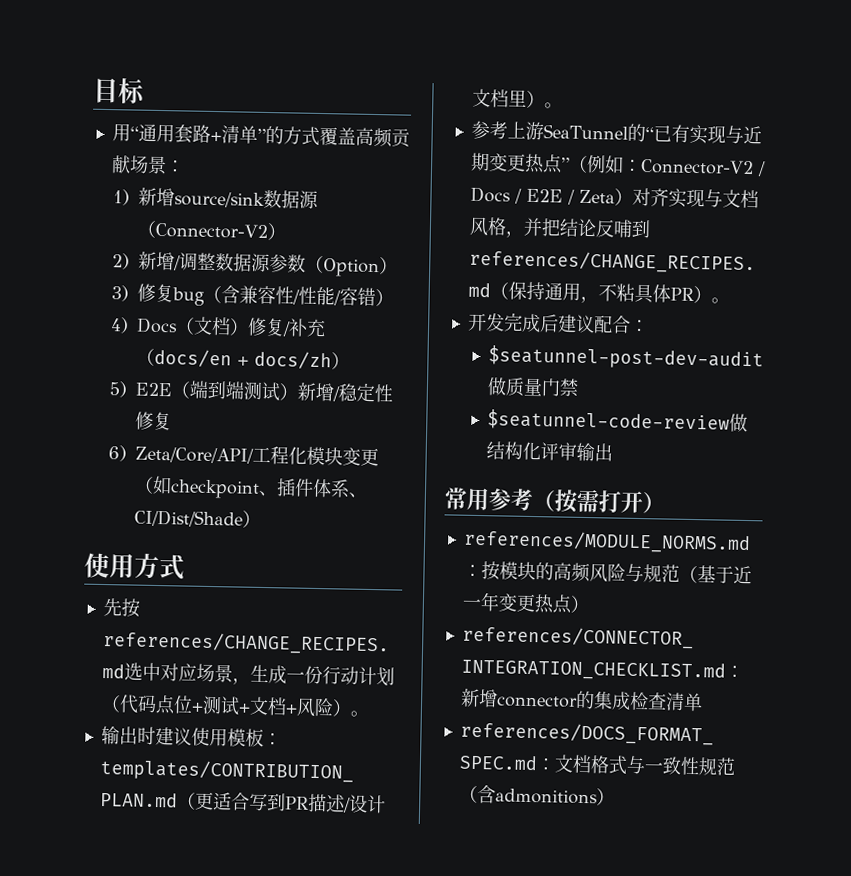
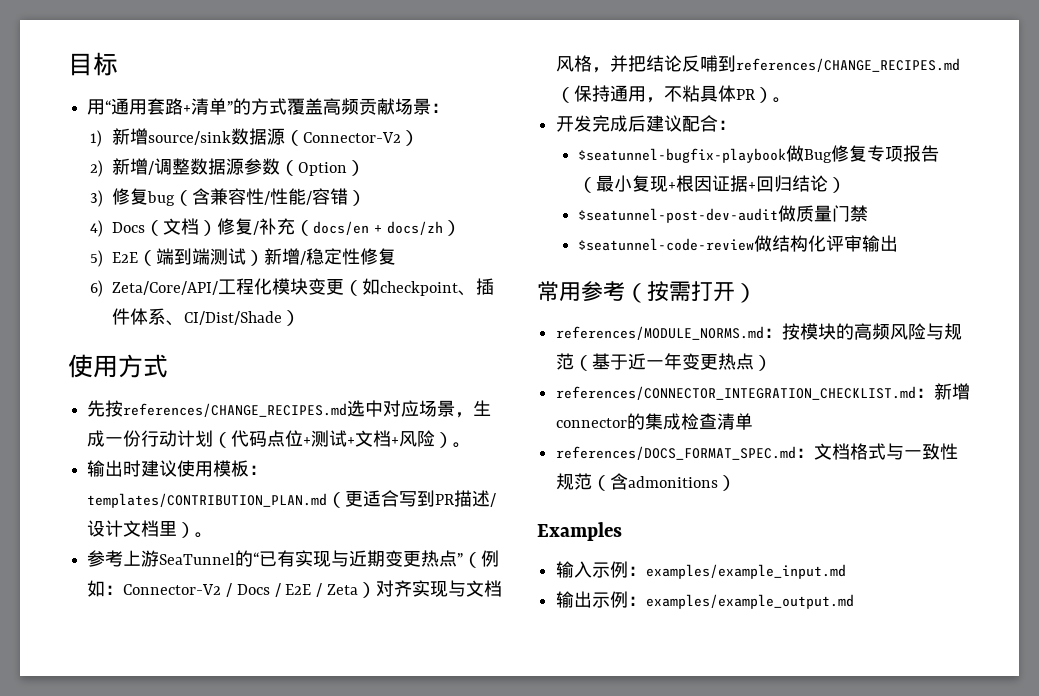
(649, 326) none -> [578,145,940,163] [578,175,847,193] // $seatunnel-bugfix-playbook做Bug修复专项报告（最小复现+根因证据+回归结论）
(615, 797) none -> [537,522,622,541] [556,561,847,579] [556,591,855,609] // Examples // 输入示例：examples/example_input.md // 输出示例：examples/example_output.md

